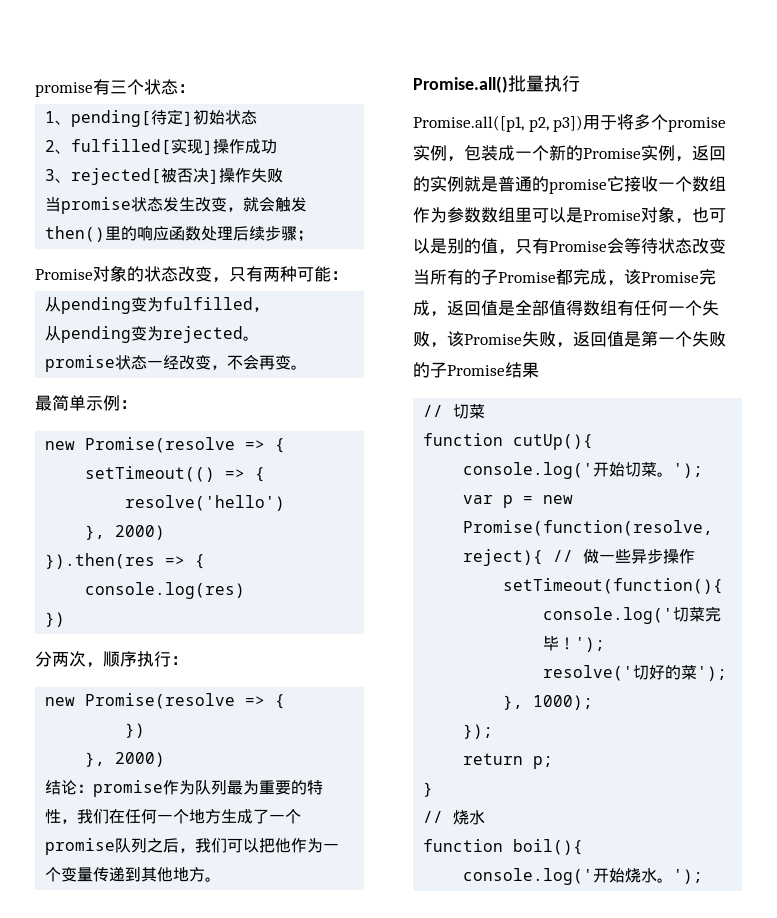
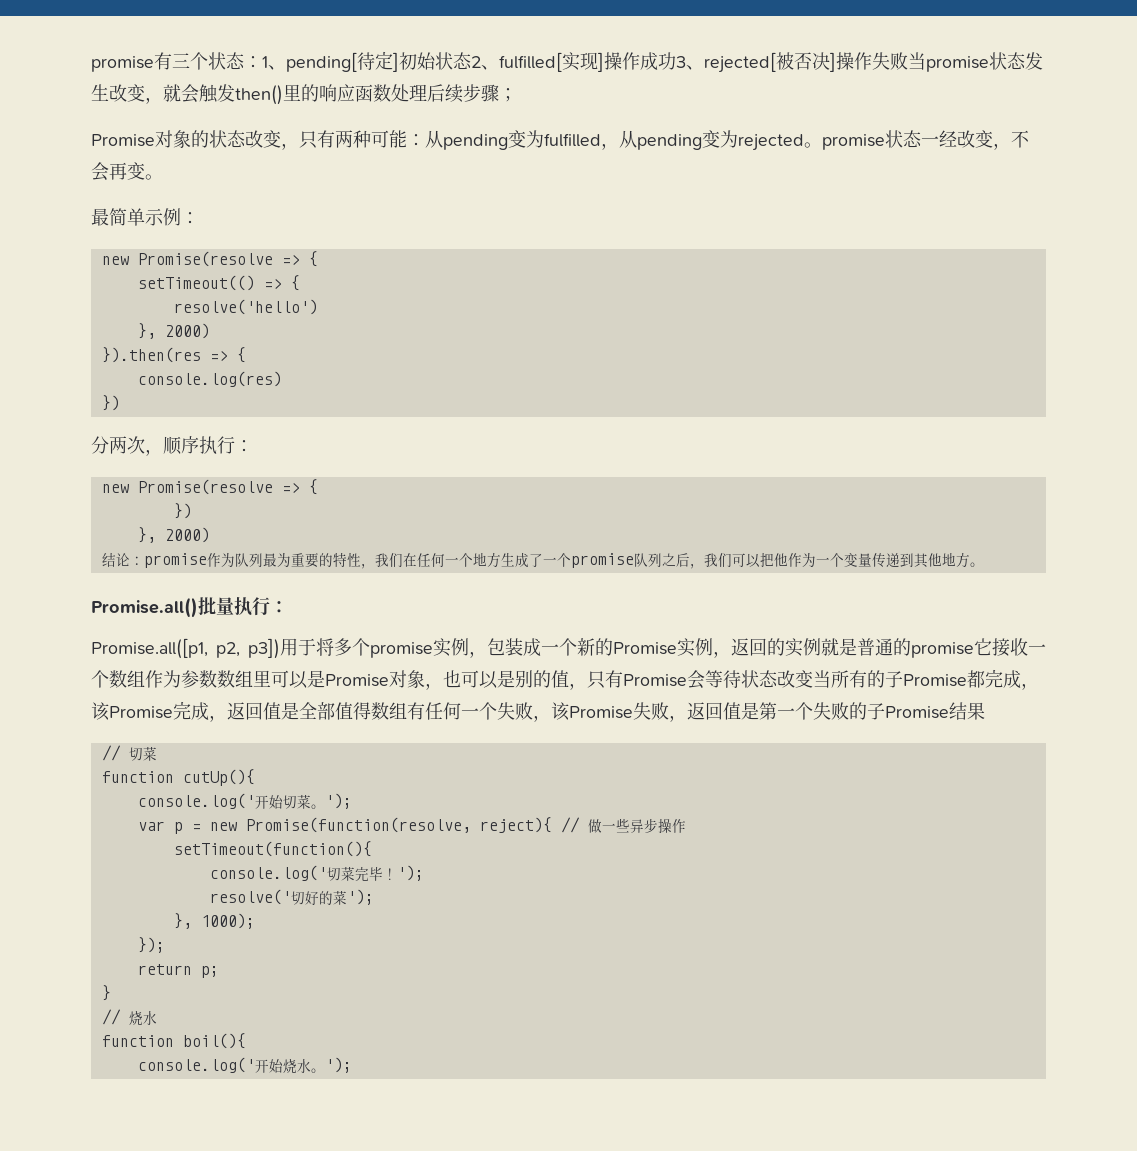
(195, 88) // -> (262, 62) none
(258, 117) // -> (472, 61) none
(278, 146) // -> (676, 61) none
(284, 175) // -> (908, 61) none
(348, 275) // -> (425, 140) none
(270, 309) // -> (619, 146) none
(260, 338) // -> (822, 145) none
(580, 83) none -> [270,601,288,613] ：

